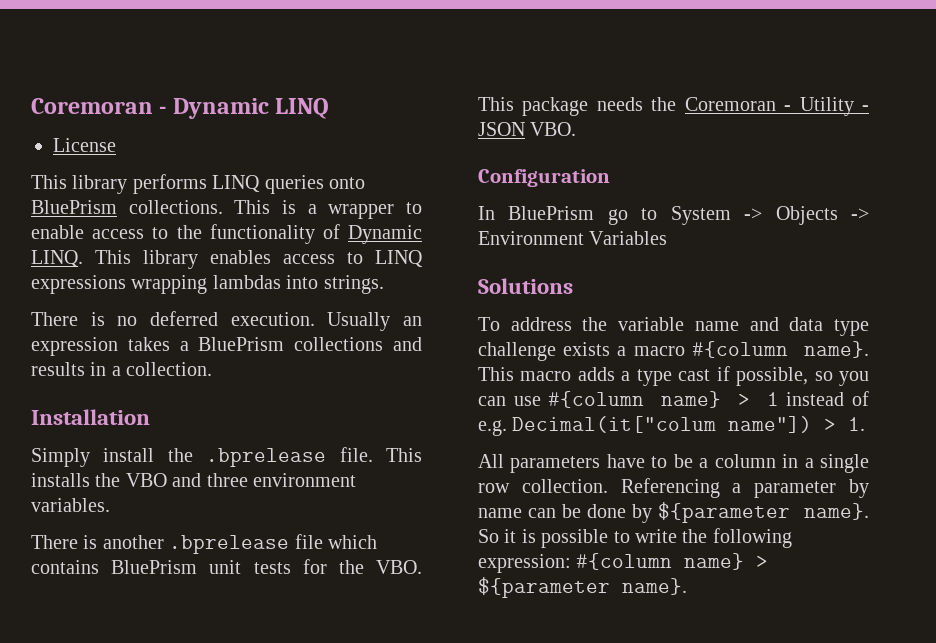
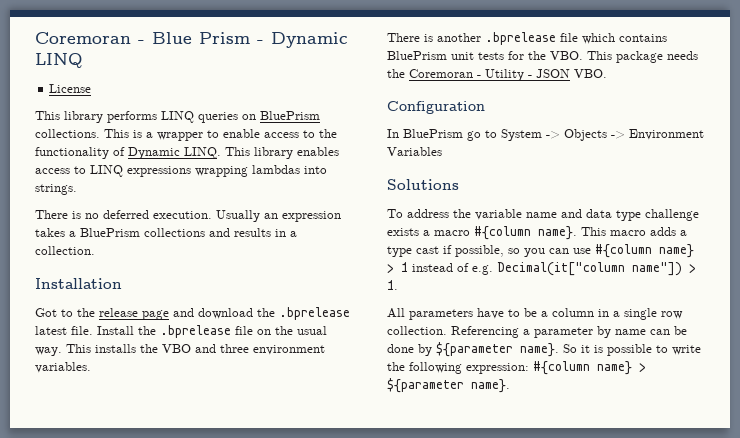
[31,98,167,114] Coremoran - -> [35,32,264,44] Coremoran - Blue Prism -
[329,177,365,189] onto -> [242,114,256,120] on
[31,447,373,467] Simply install the .bprelease file. -> [35,307,350,320] [35,325,327,338] [35,347,62,356] Got to the release page and download the .bprelease latest file. Install the .bprelease file on the usual way.
[512,416,717,433] Decimal(it["colum -> [497,262,625,276] Decimal(it["column

